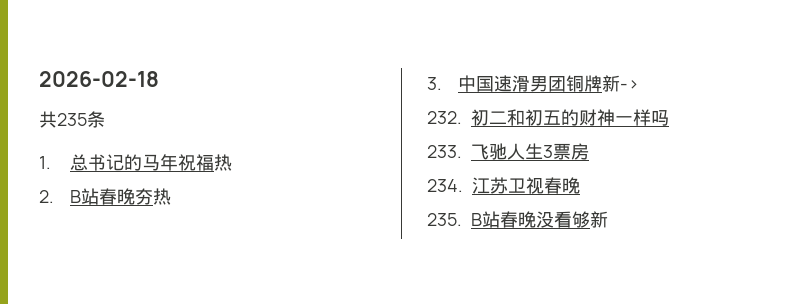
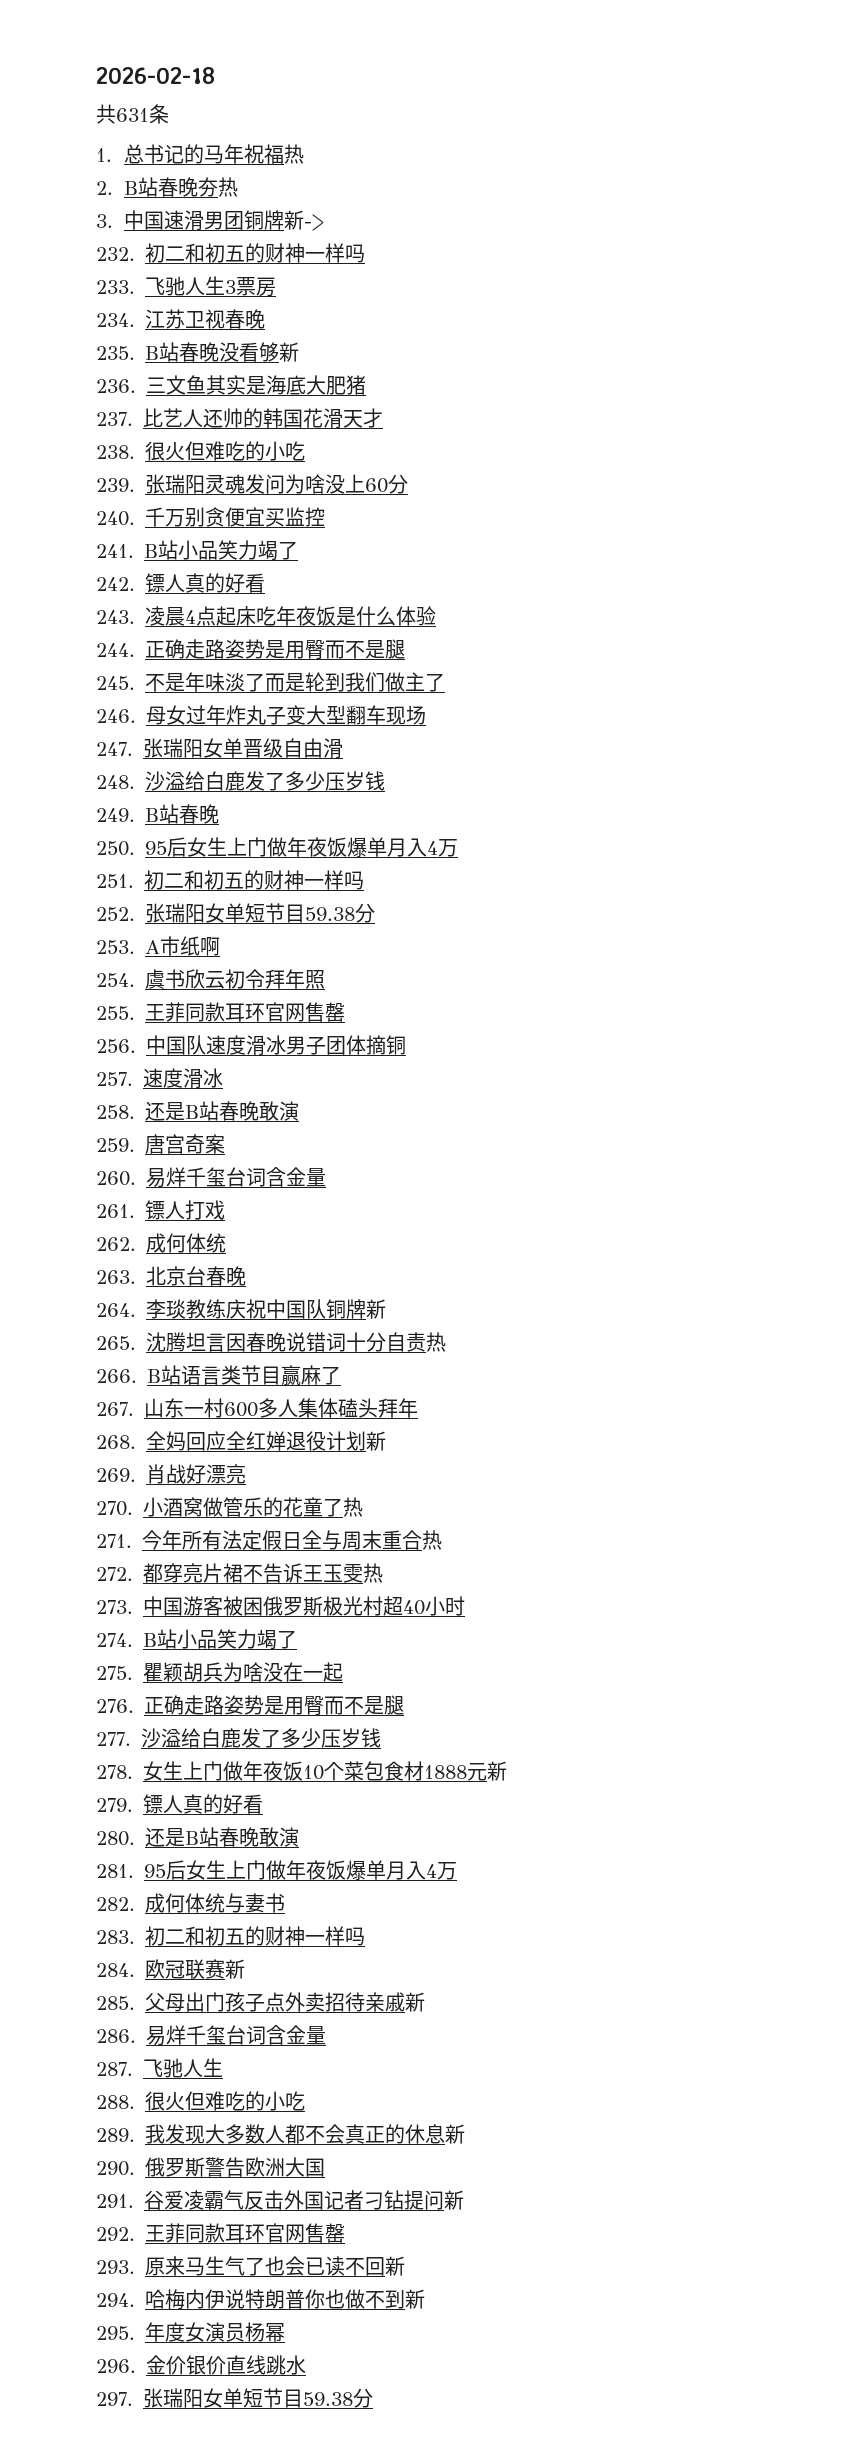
[57,113,87,126] 235 -> [116,108,149,122] 631
(608, 219) none -> [96,375,366,395] [96,408,383,428] [96,441,305,461] [96,474,408,494] [96,507,325,527] [96,540,298,561] [96,573,265,593] [96,606,436,626] [96,639,405,659] [96,672,445,692] [96,705,426,725] [96,738,343,758] [96,771,385,791] [96,804,219,824] [96,837,458,858] [96,870,364,890] [96,903,375,923] [96,936,220,956] [96,969,325,989] [96,1002,345,1022] [96,1035,406,1055] [96,1068,223,1088] [96,1101,299,1121] [96,1134,225,1154] [96,1167,326,1188] [96,1200,225,1220] [96,1233,226,1253] [96,1266,246,1286] [96,1299,386,1319] [96,1332,446,1352] [96,1365,341,1386] [96,1398,418,1418] [96,1431,386,1451] [96,1464,246,1484] [96,1497,363,1517] [96,1530,442,1550] [96,1563,383,1583] [96,1596,465,1616] [96,1629,297,1650] [96,1662,343,1682] [96,1695,404,1715] [96,1728,381,1748] [96,1761,507,1781] [96,1794,263,1814] [96,1827,299,1847] [96,1860,457,1881] [96,1893,285,1913] [96,1926,365,1946] [96,1959,245,1980] [96,1992,425,2012] [96,2025,326,2046] [96,2058,223,2078] [96,2091,305,2111] [96,2124,465,2144] [96,2157,325,2177] [96,2190,464,2210] [96,2223,345,2243] [96,2256,405,2276] [96,2289,425,2310] [96,2322,285,2342] [96,2355,306,2375] [96,2388,373,2408] // 236.三文鱼其实是海底大肥猪 // 237.比艺人还帅的韩国花滑天才 // 238.很火但难吃的小吃 // 239.张瑞阳灵魂发问为啥没上60分 // 240.千万别贪便宜买监控 // 241. B站小品笑力竭了 // 242.镖人真的好看 // 243.凌晨4点起床吃年夜饭是什么体验 // 244.正确走路姿势是用臀而不是腿 // 245.不是年味淡了而是轮到我们做主了 // 246.母女过年炸丸子变大型翻车现场 // 247.张瑞阳女单晋级自由滑 // 248.沙溢给白鹿发了多少压岁钱 // 249. B站春晚 // 250. 95后女生上门做年夜饭爆单月入4万 // 251.初二和初五的财神一样吗 // 252.张瑞阳女单短节目59.38分 // 253. A市纸啊 // 254.虞书欣云初令拜年照 // 255.王菲同款耳环官网售罄 // 256.中国队速度滑冰男子团体摘铜 // 257.速度滑冰 // 258.还是B站春晚敢演 // 259.唐宫奇案 // 260.易烊千玺台词含金量 // 261.镖人打戏 // 262.成何体统 // 263.北京台春晚 // 264.李琰教练庆祝中国队铜牌新 // 265.沈腾坦言因春晚说错词十分自责热 // 266. B站语言类节目赢麻了 // 267.山东一村600多人集体磕头拜年 // 268.全妈回应全红婵退役计划新 // 269.肖战好漂亮 // 270.小酒窝做管乐的花童了热 // 271.今年所有法定假日全与周末重合热 // 272.都穿亮片裙不告诉王玉雯热 // 273.中国游客被困俄罗斯极光村超40小时 // 274. B站小品笑力竭了 // 275.瞿颖胡兵为啥没在一起 // 276.正确走路姿势是用臀而不是腿 // 277.沙溢给白鹿发了多少压岁钱 // 278.女生上门做年夜饭10个菜包食材1888元新 // 279.镖人真的好看 // 280.还是B站春晚敢演 // 281. 95后女生上门做年夜饭爆单月入4万 // 282.成何体统与妻书 // 283.初二和初五的财神一样吗 // 284.欧冠联赛新 // 285.父母出门孩子点外卖招待亲戚新 // 286.易烊千玺台词含金量 // 287.飞驰人生 // 288.很火但难吃的小吃 // 289.我发现大多数人都不会真正的休息新 // 290.俄罗斯警告欧洲大国 // 291.谷爱凌霸气反击外国记者刁钻提问新 // 292.王菲同款耳环官网售罄 // 293.原来马生气了也会已读不回新 // 294.哈梅内伊说特朗普你也做不到新 // 295.年度女演员杨幂 // 296.金价银价直线跳水 // 297.张瑞阳女单短节目59.38分

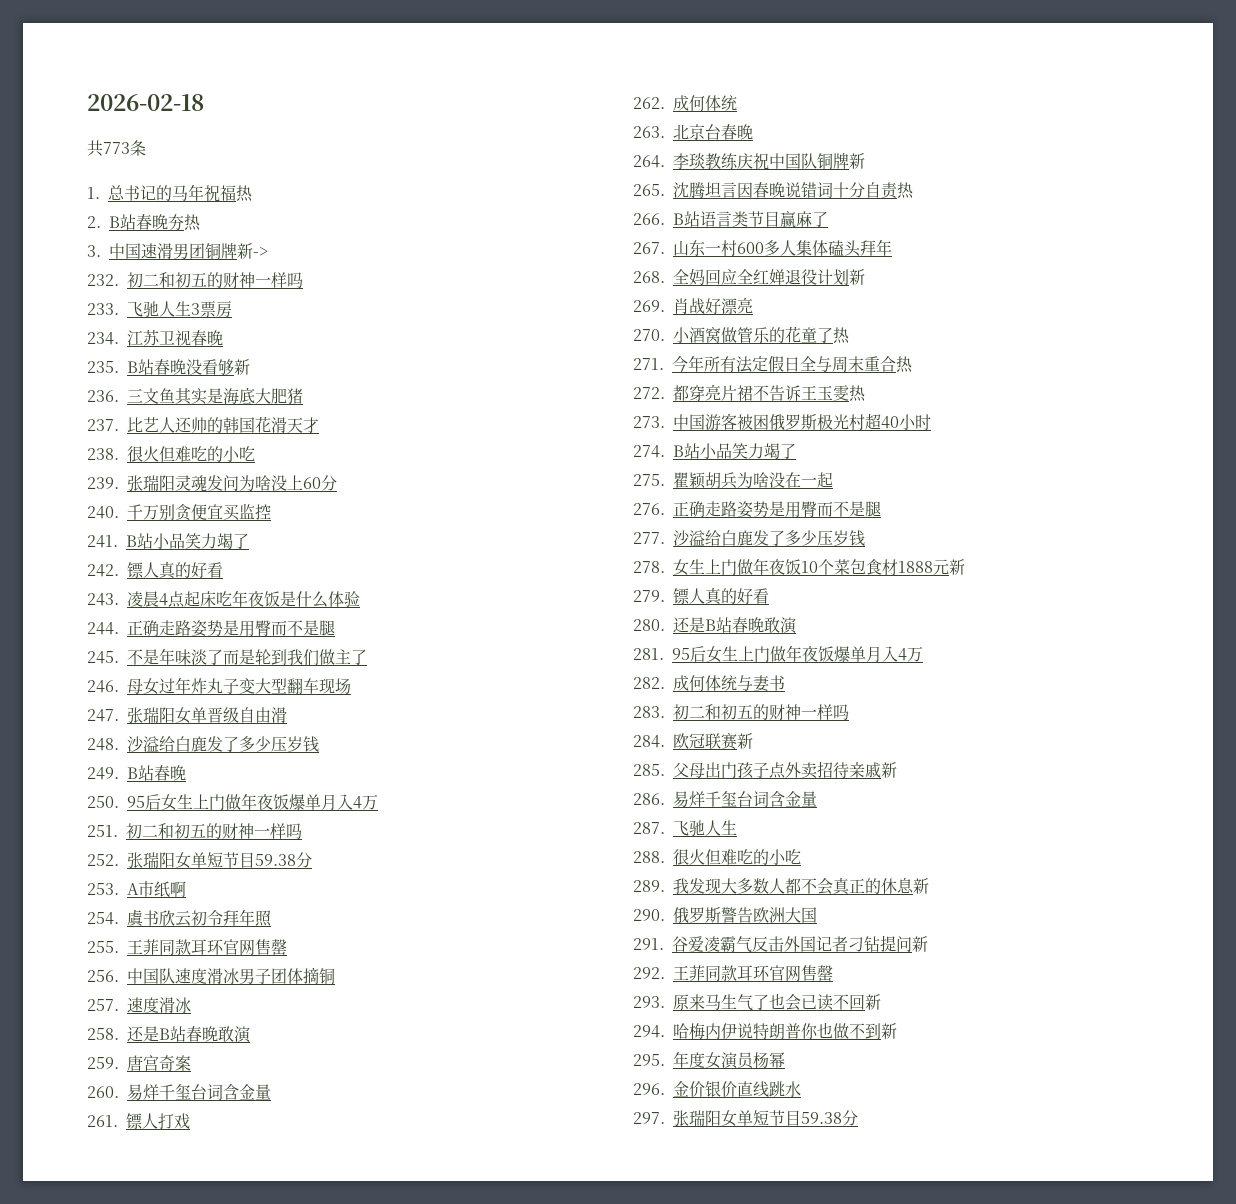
[116,108,149,122] 631 -> [103,142,130,154] 773

